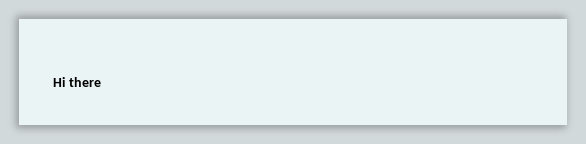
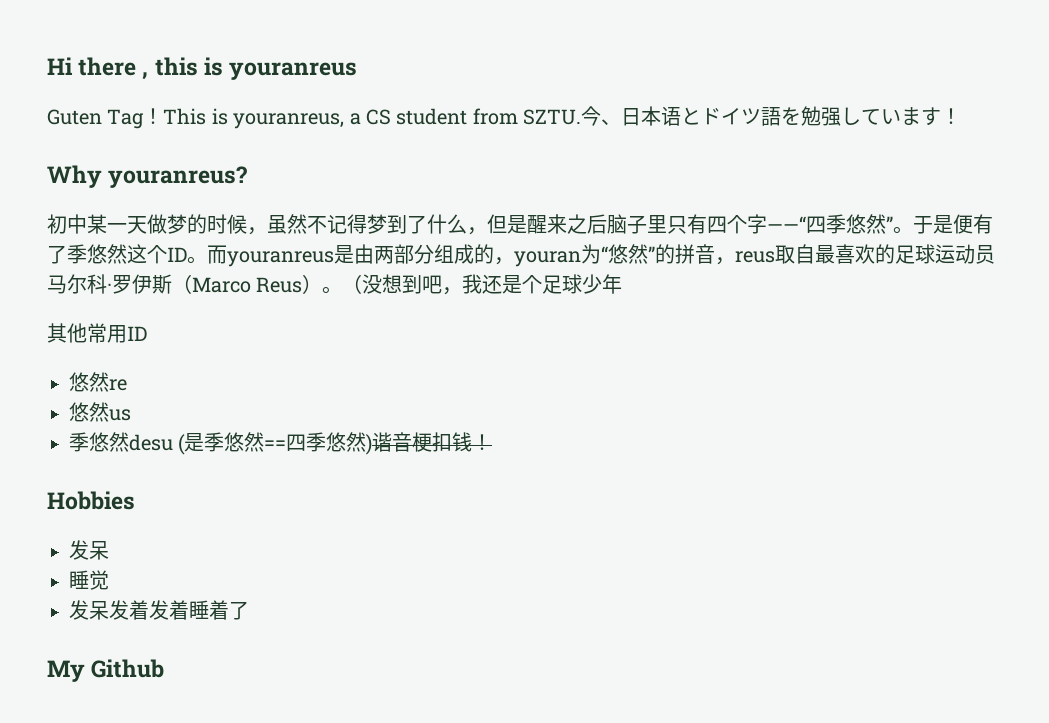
(101, 82) none -> [142,57,358,80] [47,106,962,129] [47,165,248,188] [47,214,993,235] [47,244,995,267] [47,274,623,295] [47,323,147,343] [69,372,127,392] [69,402,131,422] [69,432,493,455] [47,491,135,510] [69,540,109,560] [69,570,109,590] [69,600,249,620] [47,659,165,682] , this is youranreus // Guten Tag！This is youranreus, a CS student from SZTU.今、日本语とドイツ語を勉强しています！ // Why youranreus? // 初中某一天做梦的时候，虽然不记得梦到了什么，但是醒来之后脑子里只有四个字——“四季悠然”。于是便有了季悠然这个ID。而youranreus是由两部分组成的，youran为“悠然”的拼音，reus取自最喜欢的足球运动员马尔科·罗伊斯（Marco Reus）。（没想到吧，我还是个足球少年 // 其他常用ID // 悠然re // 悠然us // 季悠然desu (是季悠然==四季悠然)谐音梗扣钱！ // Hobbies // 发呆 // 睡觉 // 发呆发着发着睡着了 // My Github

